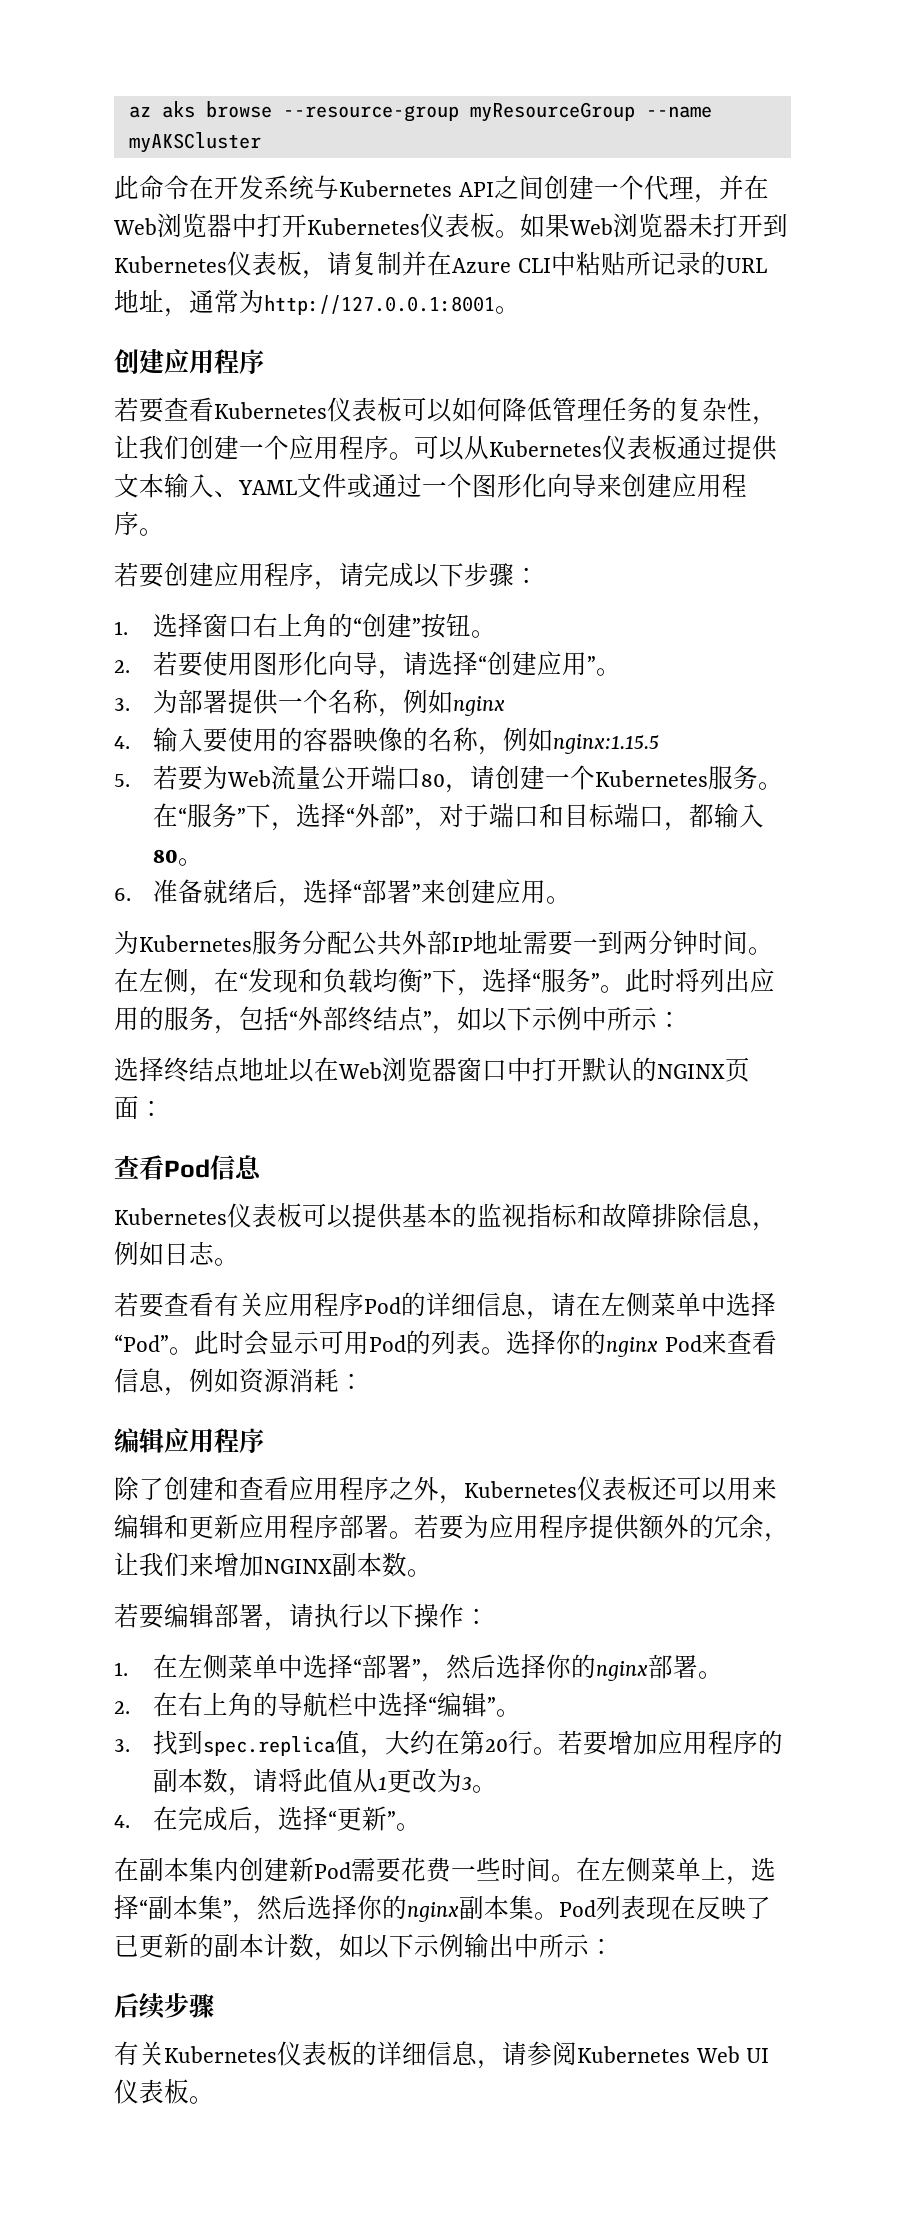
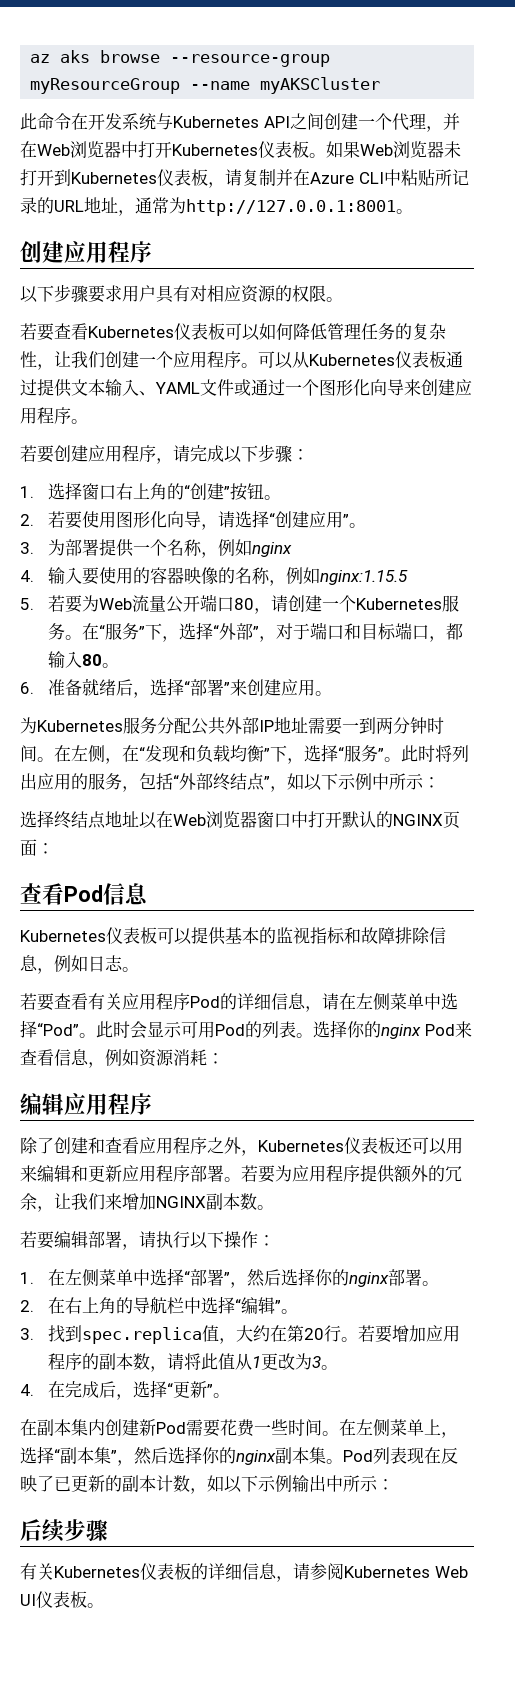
(264, 361) none -> [20,284,343,303] // 以下步骤要求用户具有对相应资源的权限。

